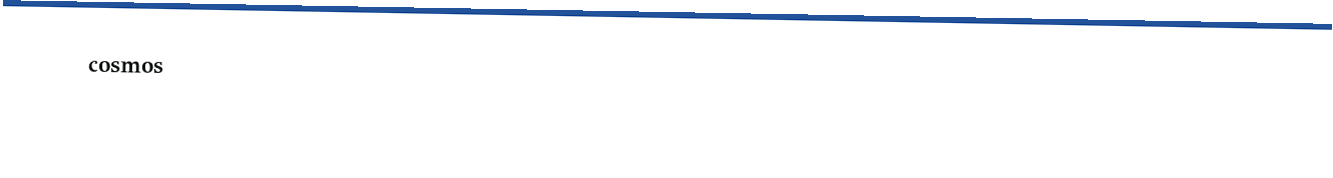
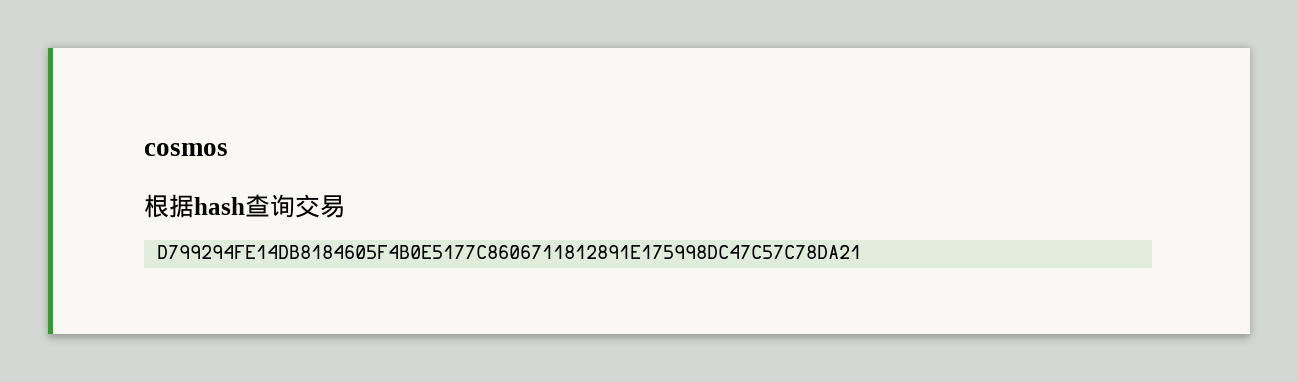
(164, 67) none -> [144,194,345,218] [156,245,861,259] // 根据hash查询交易 // D799294FE14DB8184605F4B0E5177C8606711812891E175998DC47C57C78DA21

